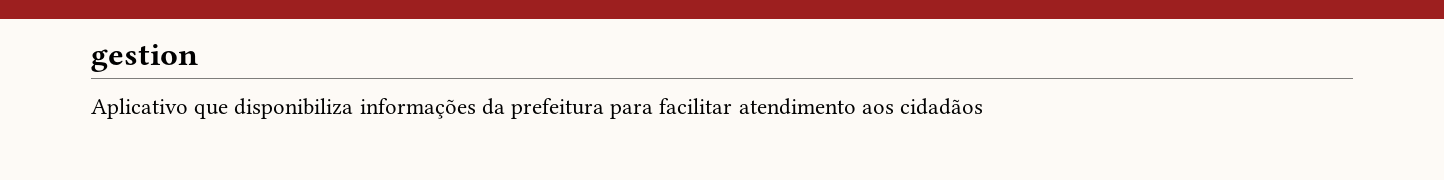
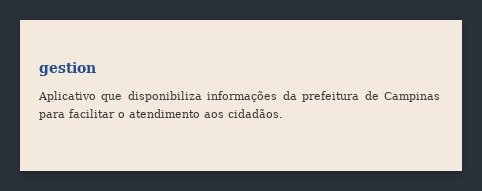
(605, 108) none -> [364,91,440,102] de Campinas
(733, 106) none -> [118,112,125,118] o
[900,98,984,115] cidadãos -> [228,109,283,118] cidadãos.

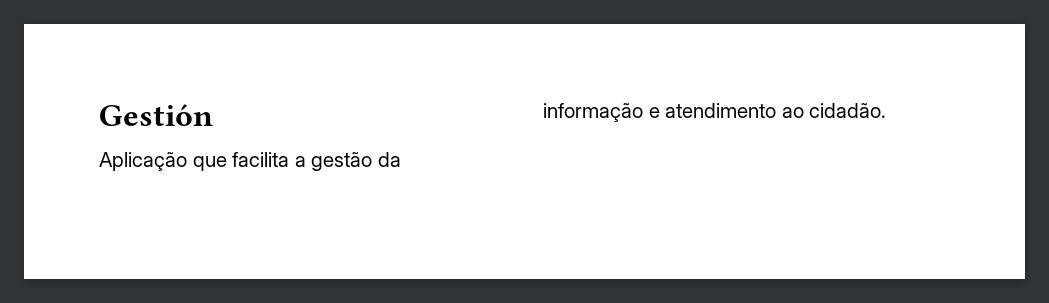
[39,62,96,76] [38,91,440,102] [39,109,283,120] gestion // Aplicativo que disponibiliza informações da prefeitura de Campinas para facilitar o atendimento aos cidadãos. -> [99,104,213,126] [99,152,401,171] [543,103,887,122] Gestión // Aplicação que facilita a gestão da informação e atendimento ao cidadão.

